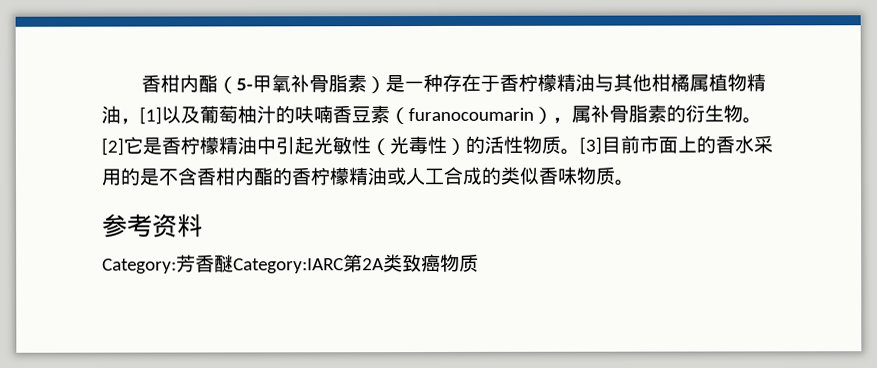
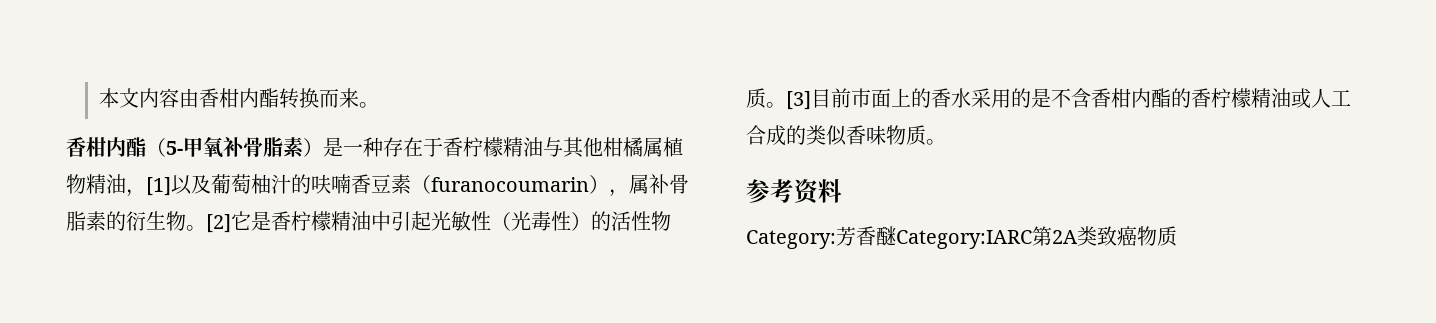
(141, 83) none -> [98,88,379,109] 本文内容由香柑内酯转换而来。 //

